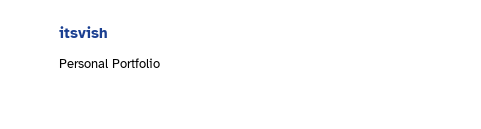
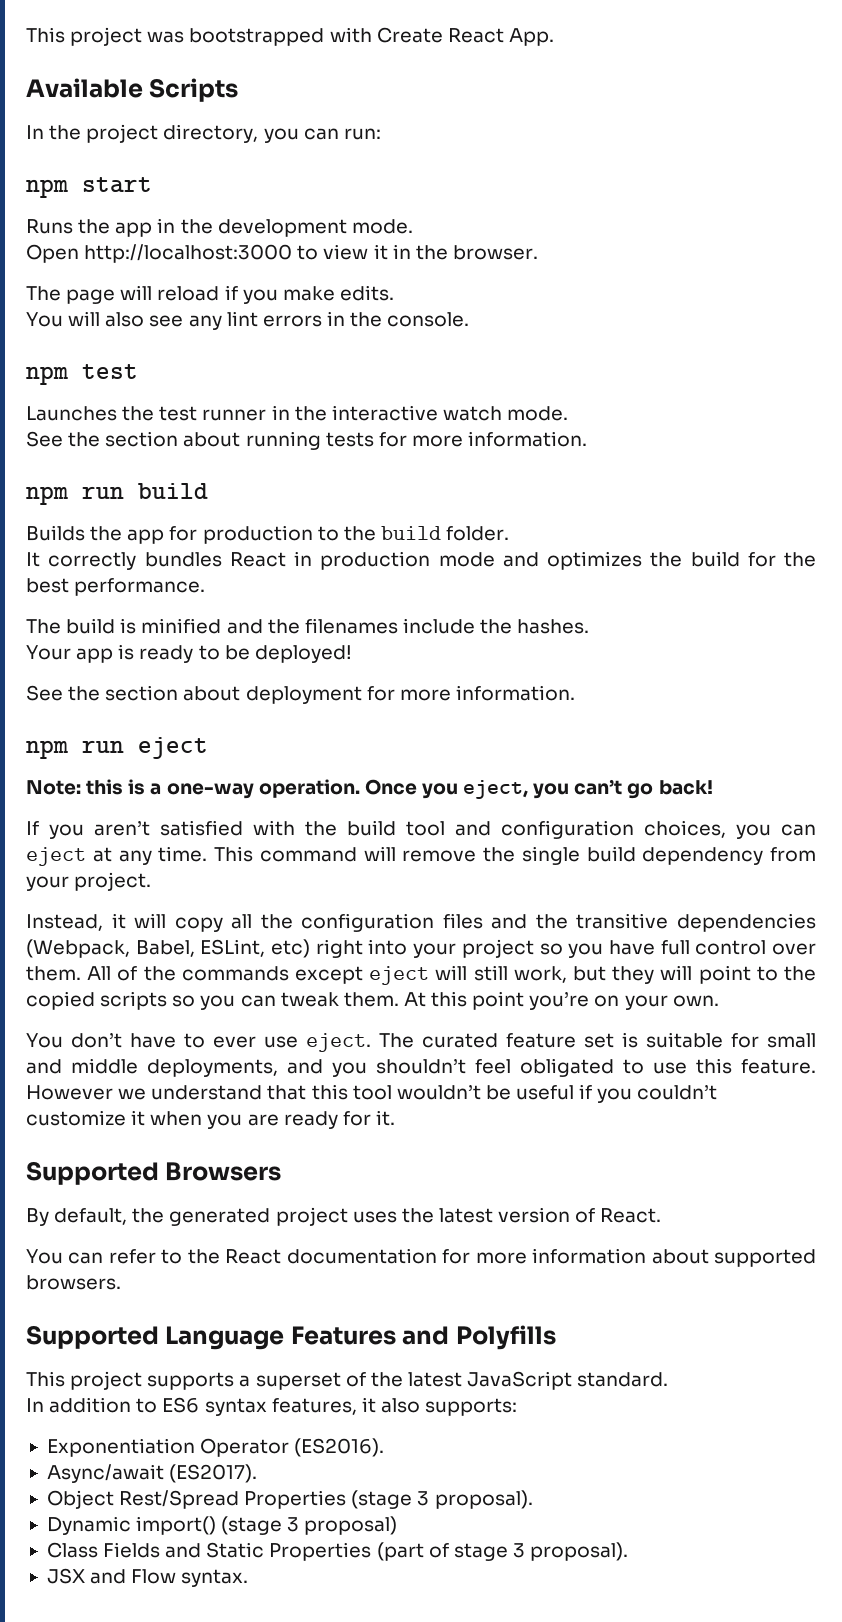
[59,26,108,38] [59,58,160,68] itsvish // Personal Portfolio -> [26,27,554,46] [26,78,239,102] [26,124,381,143] [26,177,152,198] [26,218,413,237] [26,244,538,263] [26,285,394,304] [26,311,470,330] [26,364,138,385] [26,405,569,421] [26,431,588,450] [26,483,208,505] [26,525,510,544] [26,551,816,570] [26,578,206,596] [26,618,590,634] [26,644,352,663] [26,685,575,704] [26,737,208,759] [26,779,713,799] [26,820,816,839] [26,846,816,866] [26,872,152,891] [26,913,816,932] [26,939,817,958] [26,965,817,985] [26,991,719,1010] [26,1032,816,1052] [26,1058,816,1077] [26,1084,718,1103] [26,1110,395,1129] [26,1161,282,1185] [26,1207,662,1226] [26,1248,816,1267] [26,1275,121,1290] [26,1325,556,1350] [26,1371,669,1390] [26,1397,518,1416] [46,1438,385,1457] [46,1464,258,1483] [46,1490,533,1509] [46,1516,398,1535] [46,1542,629,1561] [46,1568,249,1587] This project was bootstrapped with Create React App. // Available Scripts // In the project directory, you can run: // npm start // Runs the app in the development mode. // Open http://localhost:3000 to view it in the browser. // The page will reload if you make edits. // You will also see any lint errors in the console. // npm test // Launches the test runner in the interactive watch mode. // See the section about running tests for more information. // npm run build // Builds the app for production to the build folder. // It correctly bundles React in production mode and optimizes the build for the best performance. // The build is minified and the filenames include the hashes. // Your app is ready to be deployed! // See the section about deployment for more information. // npm run eject // Note: this is a one-way operation. Once you eject, you can’t go back! // If you aren’t satisfied with the build tool and configuration choices, you can eject at any time. This command will remove the single build dependency from your project. // Instead, it will copy all the configuration files and the transitive dependencies (Webpack, Babel, ESLint, etc) right into your project so you have full control over them. All of the commands except eject will still work, but they will point to the copied scripts so you can tweak them. At this point you’re on your own. // You don’t have to ever use eject. The curated feature set is suitable for small and middle deployments, and you shouldn’t feel obligated to use this feature. However we understand that this tool wouldn’t be useful if you couldn’t customize it when you are ready for it. // Supported Browsers // By default, the generated project uses the latest version of React. // You can refer to the React documentation for more information about supported browsers. // Supported Language Features and Polyfills // This project supports a superset of the latest JavaScript standard. // In addition to ES6 syntax features, it also supports: // Exponentiation Operator (ES2016). // Async/await (ES2017). // Object Rest/Spread Properties (stage 3 proposal). // Dynamic import() (stage 3 proposal) // Class Fields and Static Properties (part of stage 3 proposal). // JSX and Flow syntax.

